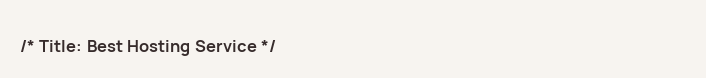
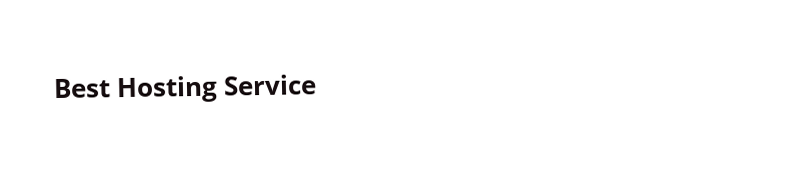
[20,40,83,52] /* Title: -> (53, 88) none
[261,40,277,52] */ -> (318, 85) none

